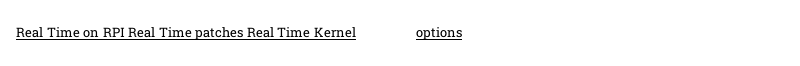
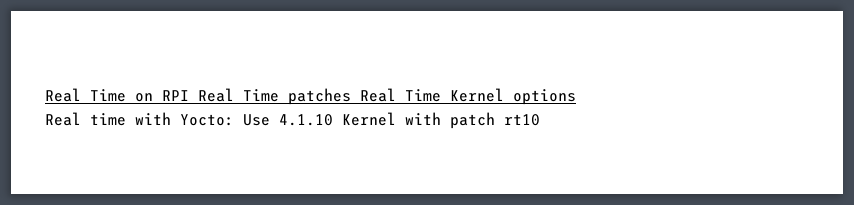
(462, 33) none -> [45,112,540,129] // Real time with Yocto: Use 4.1.10 Kernel with patch rt10

